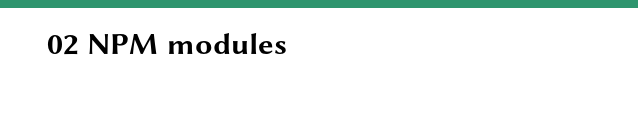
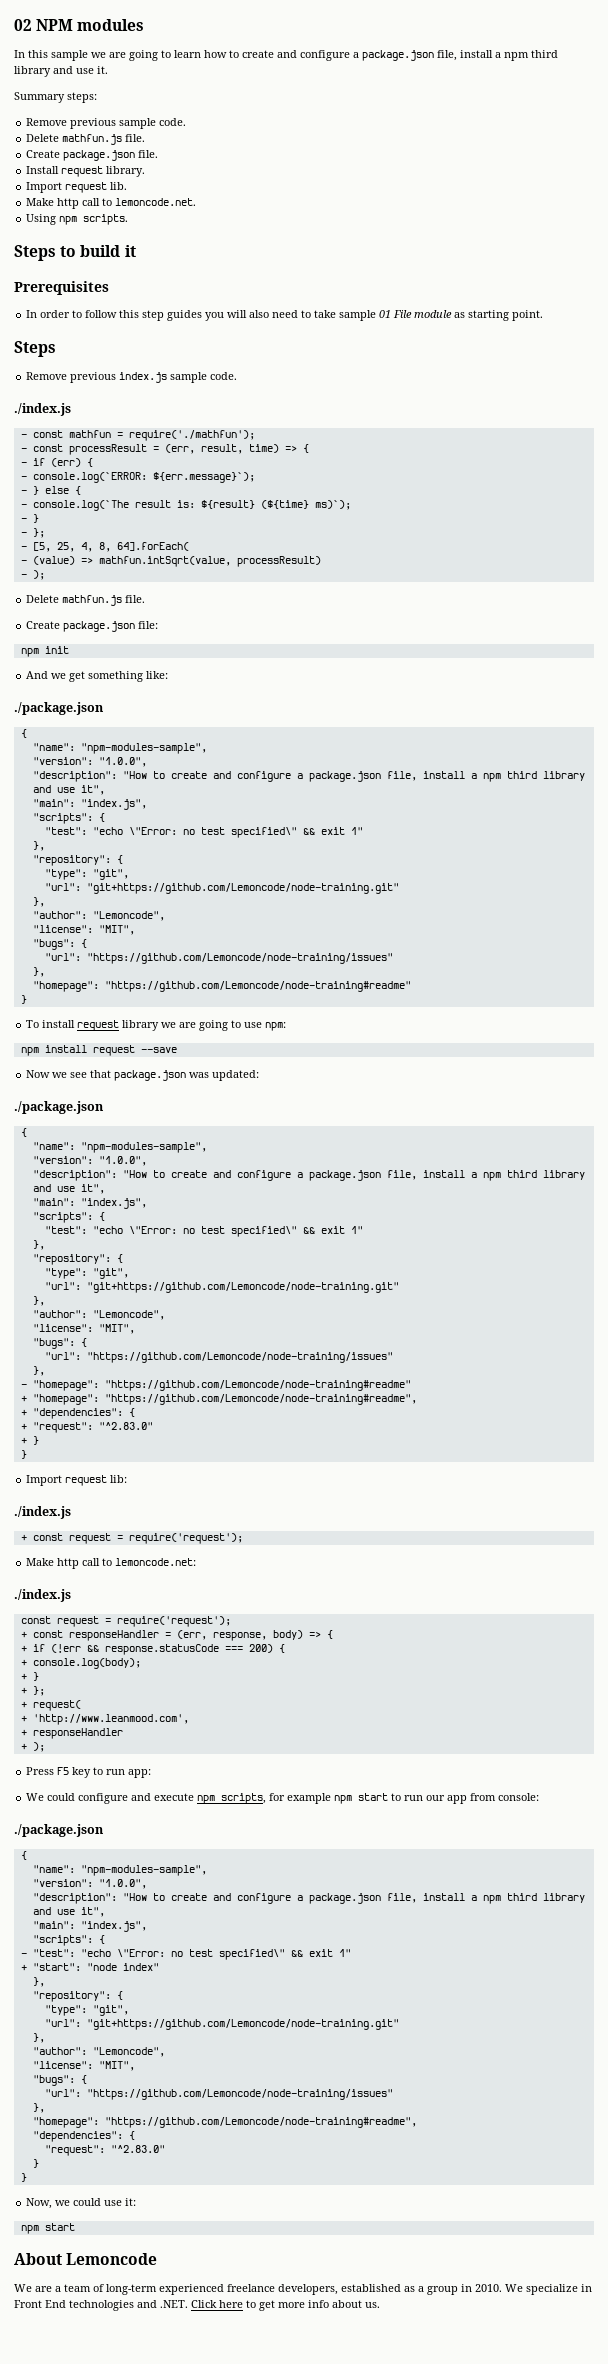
(287, 43) none -> [14,50,558,61] [14,66,108,77] [14,92,97,103] [26,118,187,129] [26,134,146,145] [26,150,159,161] [26,166,146,177] [26,182,128,193] [26,198,197,209] [26,214,129,225] [14,245,136,261] [14,281,109,295] [26,310,544,321] [14,341,56,357] [26,372,238,383] [14,403,71,416] [20,430,255,441] [20,444,309,455] [20,458,93,467] [20,472,255,483] [20,486,81,495] [20,500,351,511] [20,514,39,523] [20,528,45,538] [20,542,189,552] [20,556,321,567] [20,570,45,580] [26,595,146,606] [26,621,159,632] [20,646,69,657] [26,671,169,682] [14,702,104,715] [20,729,27,738] [32,743,207,754] [32,757,147,767] [32,771,585,782] [32,785,105,795] [32,799,147,810] [32,813,105,824] [44,827,363,838] [32,841,45,851] [32,855,123,866] [44,869,129,880] [44,883,399,894] [32,897,45,907] [32,911,165,921] [32,925,135,935] [32,939,87,950] [44,953,393,964] [32,967,45,977] [32,981,411,992] [20,995,27,1004] [26,1020,287,1031] [20,1045,177,1056] [26,1070,260,1081] [14,1101,104,1114] [20,1128,27,1137] [32,1142,207,1153] [32,1156,147,1166] [32,1170,585,1181] [32,1184,105,1194] [32,1198,147,1209] [32,1212,105,1223] [44,1226,363,1237] [32,1240,45,1250] [32,1254,123,1265] [44,1268,129,1279] [44,1282,399,1293] [32,1296,45,1306] [32,1310,165,1320] [32,1324,135,1334] [32,1338,87,1349] [44,1352,393,1363] [32,1366,45,1376] [20,1380,411,1391] [20,1394,417,1405] [20,1408,135,1419] [20,1422,153,1433] [20,1436,39,1445] [20,1450,27,1459] [26,1475,128,1486] [14,1506,71,1519] [20,1533,243,1544] [26,1558,197,1569] [14,1589,71,1602] [20,1616,231,1627] [20,1630,333,1641] [20,1644,285,1655] [20,1658,141,1669] [20,1672,39,1681] [20,1686,45,1696] [20,1700,81,1711] [20,1714,189,1725] [20,1728,123,1739] [20,1742,45,1752] [26,1767,152,1778] [26,1793,540,1804] [14,1824,104,1837] [20,1851,27,1860] [32,1865,207,1876] [32,1879,147,1889] [32,1893,585,1904] [32,1907,105,1917] [32,1921,147,1932] [32,1935,105,1946] [20,1949,351,1960] [20,1963,159,1971] [32,1977,45,1987] [32,1991,123,2002] [44,2005,129,2016] [44,2019,399,2030] [32,2033,45,2043] [32,2047,165,2057] [32,2061,135,2071] [32,2075,87,2086] [44,2089,393,2100] [32,2103,45,2113] [32,2117,417,2128] [32,2131,135,2142] [44,2145,165,2156] [32,2159,39,2168] [20,2173,27,2182] [26,2198,137,2209] [20,2223,75,2234] [14,2253,158,2265] [14,2284,592,2295] [14,2300,380,2311] // In this sample we are going to learn how to create and configure a package.json file, install a npm third library and use it. // Summary steps: // Remove previous sample code. // Delete mathfun.js file. // Create package.json file. // Install request library. // Import request lib. // Make http call to lemoncode.net. // Using npm scripts. // Steps to build it // Prerequisites // In order to follow this step guides you will also need to take sample 01 File module as starting point. // Steps // Remove previous index.js sample code. // ./index.js // - const mathfun = require('./mathfun'); // - const processResult = (err, result, time) => { // - if (err) { // - console.log(`ERROR: ${err.message}`); // - } else { // - console.log(`The result is: ${result} (${time} ms)`); // - } // - }; // - [5, 25, 4, 8, 64].forEach( // - (value) => mathfun.intSqrt(value, processResult) // - ); // Delete mathfun.js file. // Create package.json file: // npm init // And we get something like: // ./package.json // { // "name": "npm-modules-sample", // "version": "1.0.0", // "description": "How to create and configure a package.json file, install a npm third library and use it", // "main": "index.js", // "scripts": { // "test": "echo \"Error: no test specified\" && exit 1" // }, // "repository": { // "type": "git", // "url": "git+https://github.com/Lemoncode/node-training.git" // }, // "author": "Lemoncode", // "license": "MIT", // "bugs": { // "url": "https://github.com/Lemoncode/node-training/issues" // }, // "homepage": "https://github.com/Lemoncode/node-training#readme" // } // To install request library we are going to use npm: // npm install request --save // Now we see that package.json was updated: // ./package.json // { // "name": "npm-modules-sample", // "version": "1.0.0", // "description": "How to create and configure a package.json file, install a npm third library and use it", // "main": "index.js", // "scripts": { // "test": "echo \"Error: no test specified\" && exit 1" // }, // "repository": { // "type": "git", // "url": "git+https://github.com/Lemoncode/node-training.git" // }, // "author": "Lemoncode", // "license": "MIT", // "bugs": { // "url": "https://github.com/Lemoncode/node-training/issues" // }, // - "homepage": "https://github.com/Lemoncode/node-training#readme" // + "homepage": "https://github.com/Lemoncode/node-training#readme", // + "dependencies": { // + "request": "^2.83.0" // + } // } // Import request lib: // ./index.js // + const request = require('request'); // Make http call to lemoncode.net: // ./index.js // const request = require('request'); // + const responseHandler = (err, response, body) => { // + if (!err && response.statusCode === 200) { // + console.log(body); // + } // + }; // + request( // + 'http://www.leanmood.com', // + responseHandler // + ); // Press F5 key to run app: // We could configure and execute npm scripts, for example npm start to run our app from console: // ./package.json // { // "name": "npm-modules-sample", // "version": "1.0.0", // "description": "How to create and configure a package.json file, install a npm third library and use it", // "main": "index.js", // "scripts": { // - "test": "echo \"Error: no test specified\" && exit 1" // + "start": "node index" // }, // "repository": { // "type": "git", // "url": "git+https://github.com/Lemoncode/node-training.git" // }, // "author": "Lemoncode", // "license": "MIT", // "bugs": { // "url": "https://github.com/Lemoncode/node-training/issues" // }, // "homepage": "https://github.com/Lemoncode/node-training#readme", // "dependencies": { // "request": "^2.83.0" // } // } // Now, we could use it: // npm start // About Lemoncode // We are a team of long-term experienced freelance developers, established as a group in 2010. We specialize in Front End technologies and .NET. Click here to get more info about us.

